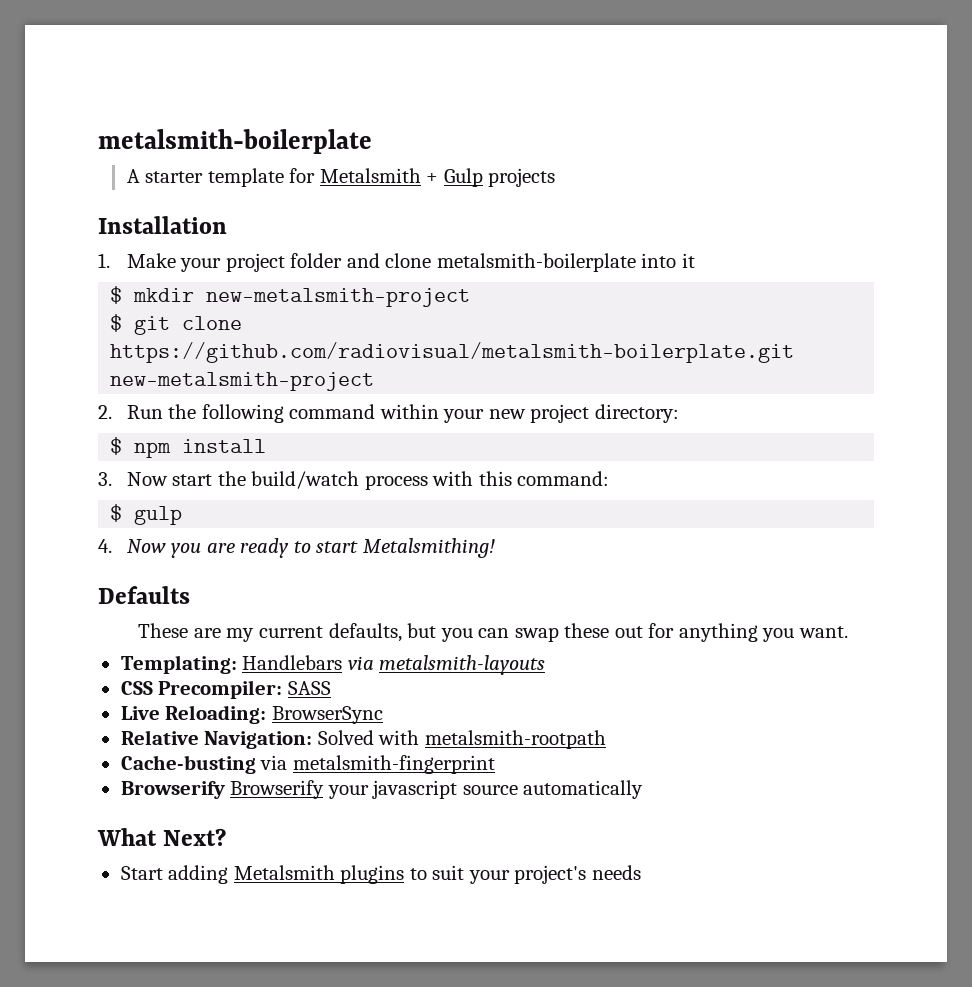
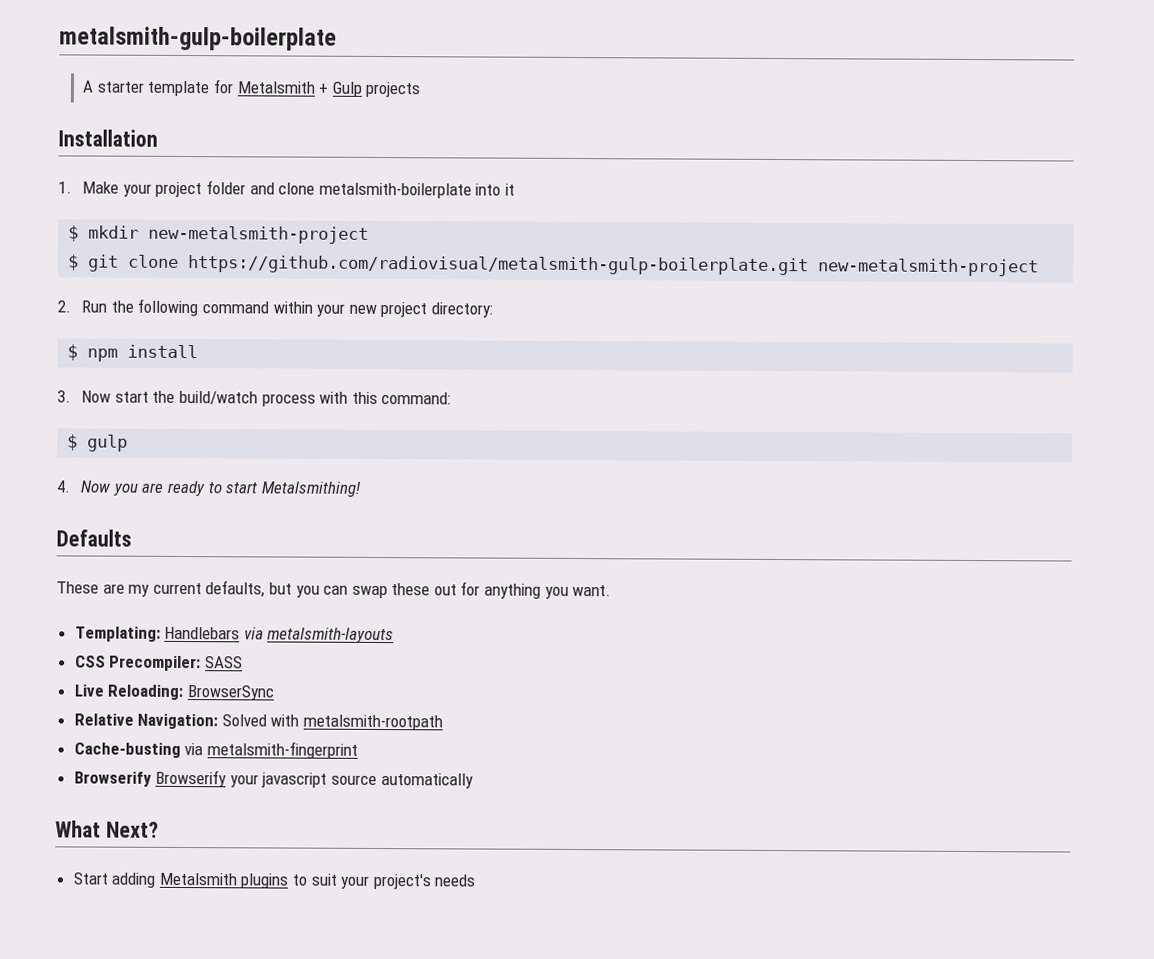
[98,129,372,154] metalsmith-boilerplate -> [59,26,337,51] metalsmith-gulp-boilerplate
[110,342,795,363] https://github.com/radiovisual/metalsmith-boilerplate.git -> [188,255,810,276] https://github.com/radiovisual/metalsmith-gulp-boilerplate.git

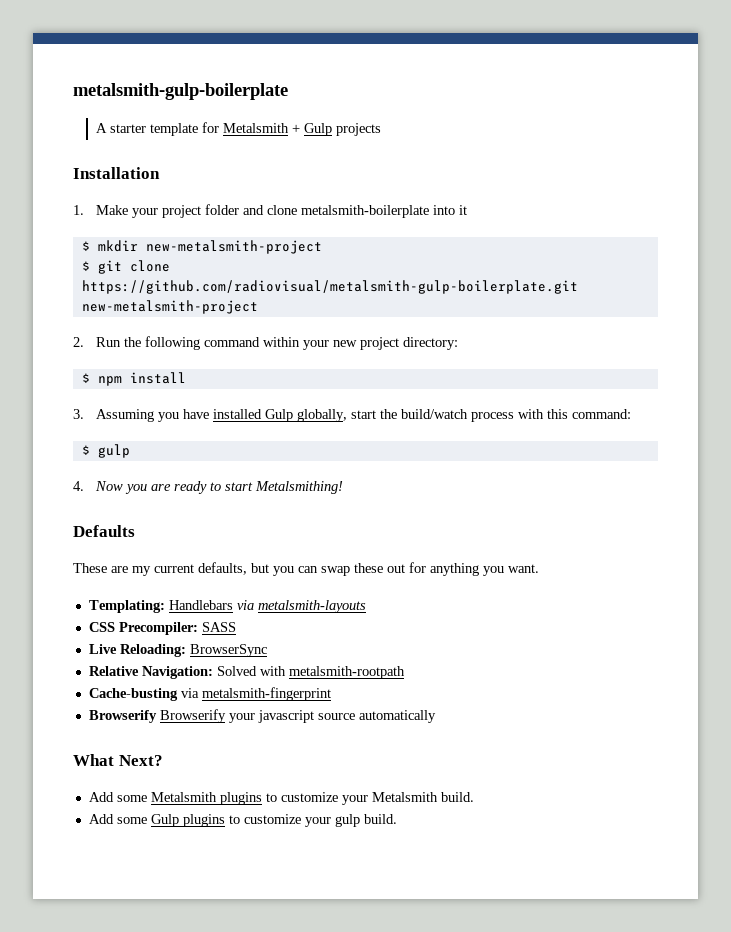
[81,390,112,403] Now -> [96,409,348,422] Assuming you have installed Gulp globally,
[72,872,157,888] Start adding -> [88,792,147,802] Add some
[310,873,476,890] suit your project's needs -> [280,792,474,805] [88,814,397,827] customize your Metalsmith build. // Add some Gulp plugins to customize your gulp build.

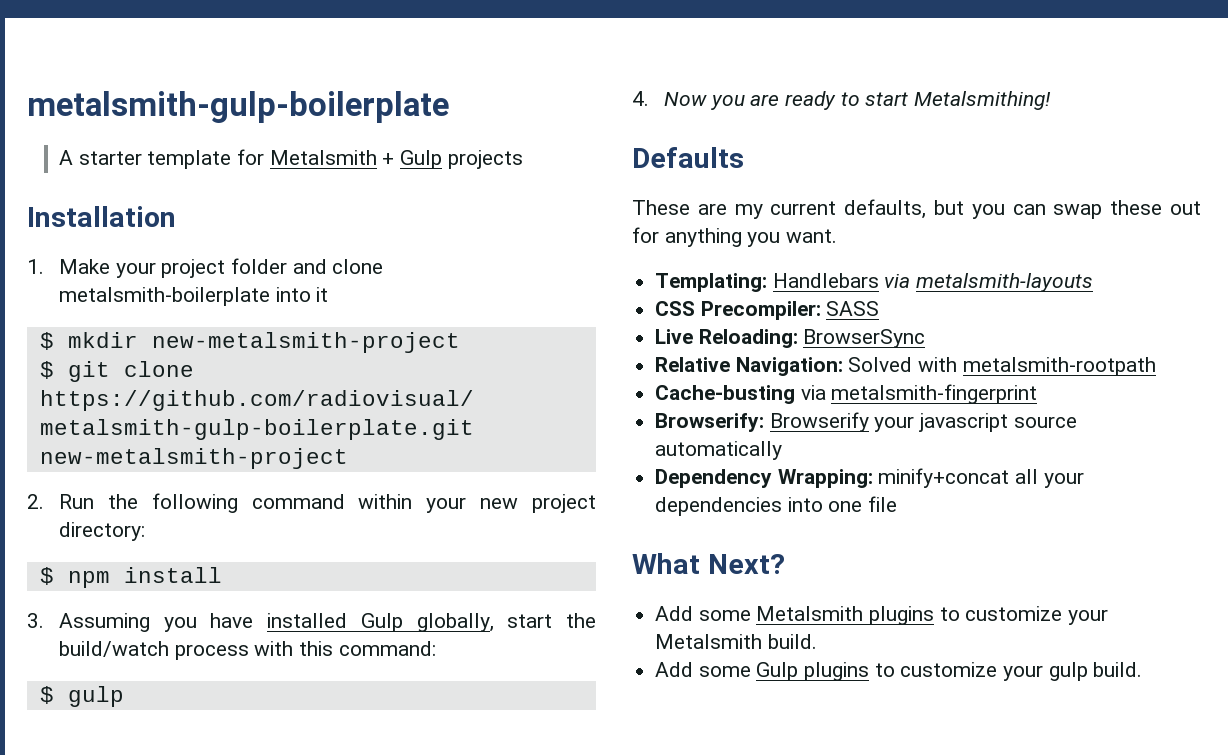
[88,710,157,723] Browserify -> [655,413,765,432] Browserify:
(436, 716) none -> [655,468,1084,488] [655,496,898,516] // Dependency Wrapping: minify+concat all your dependencies into one file

